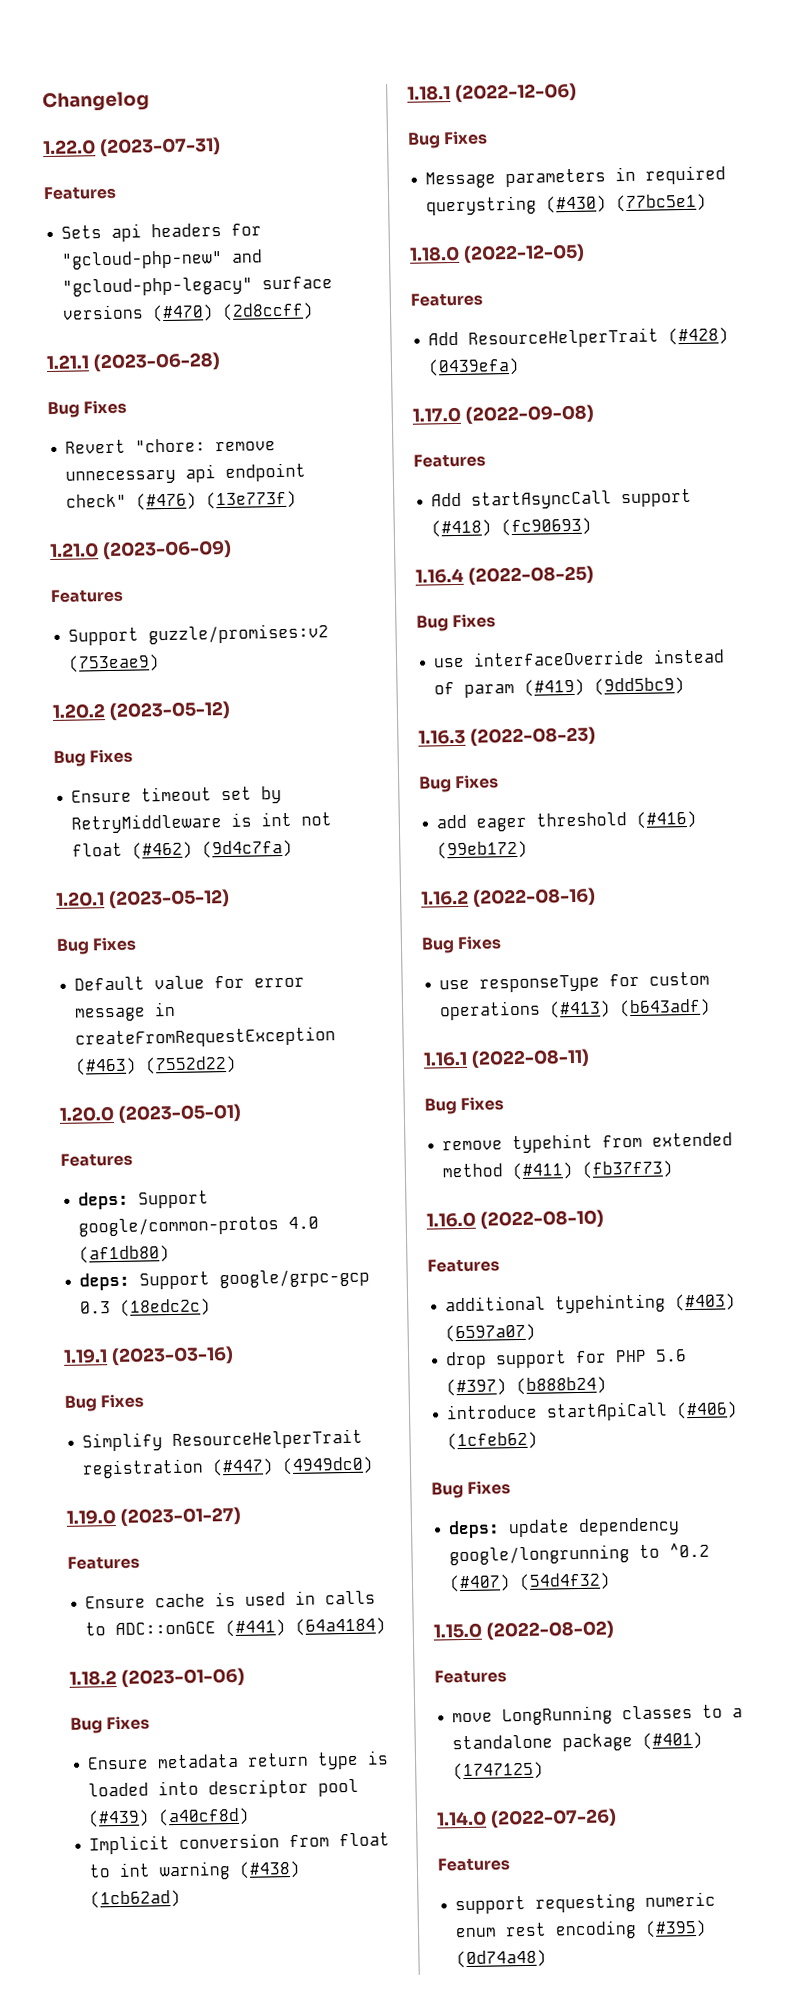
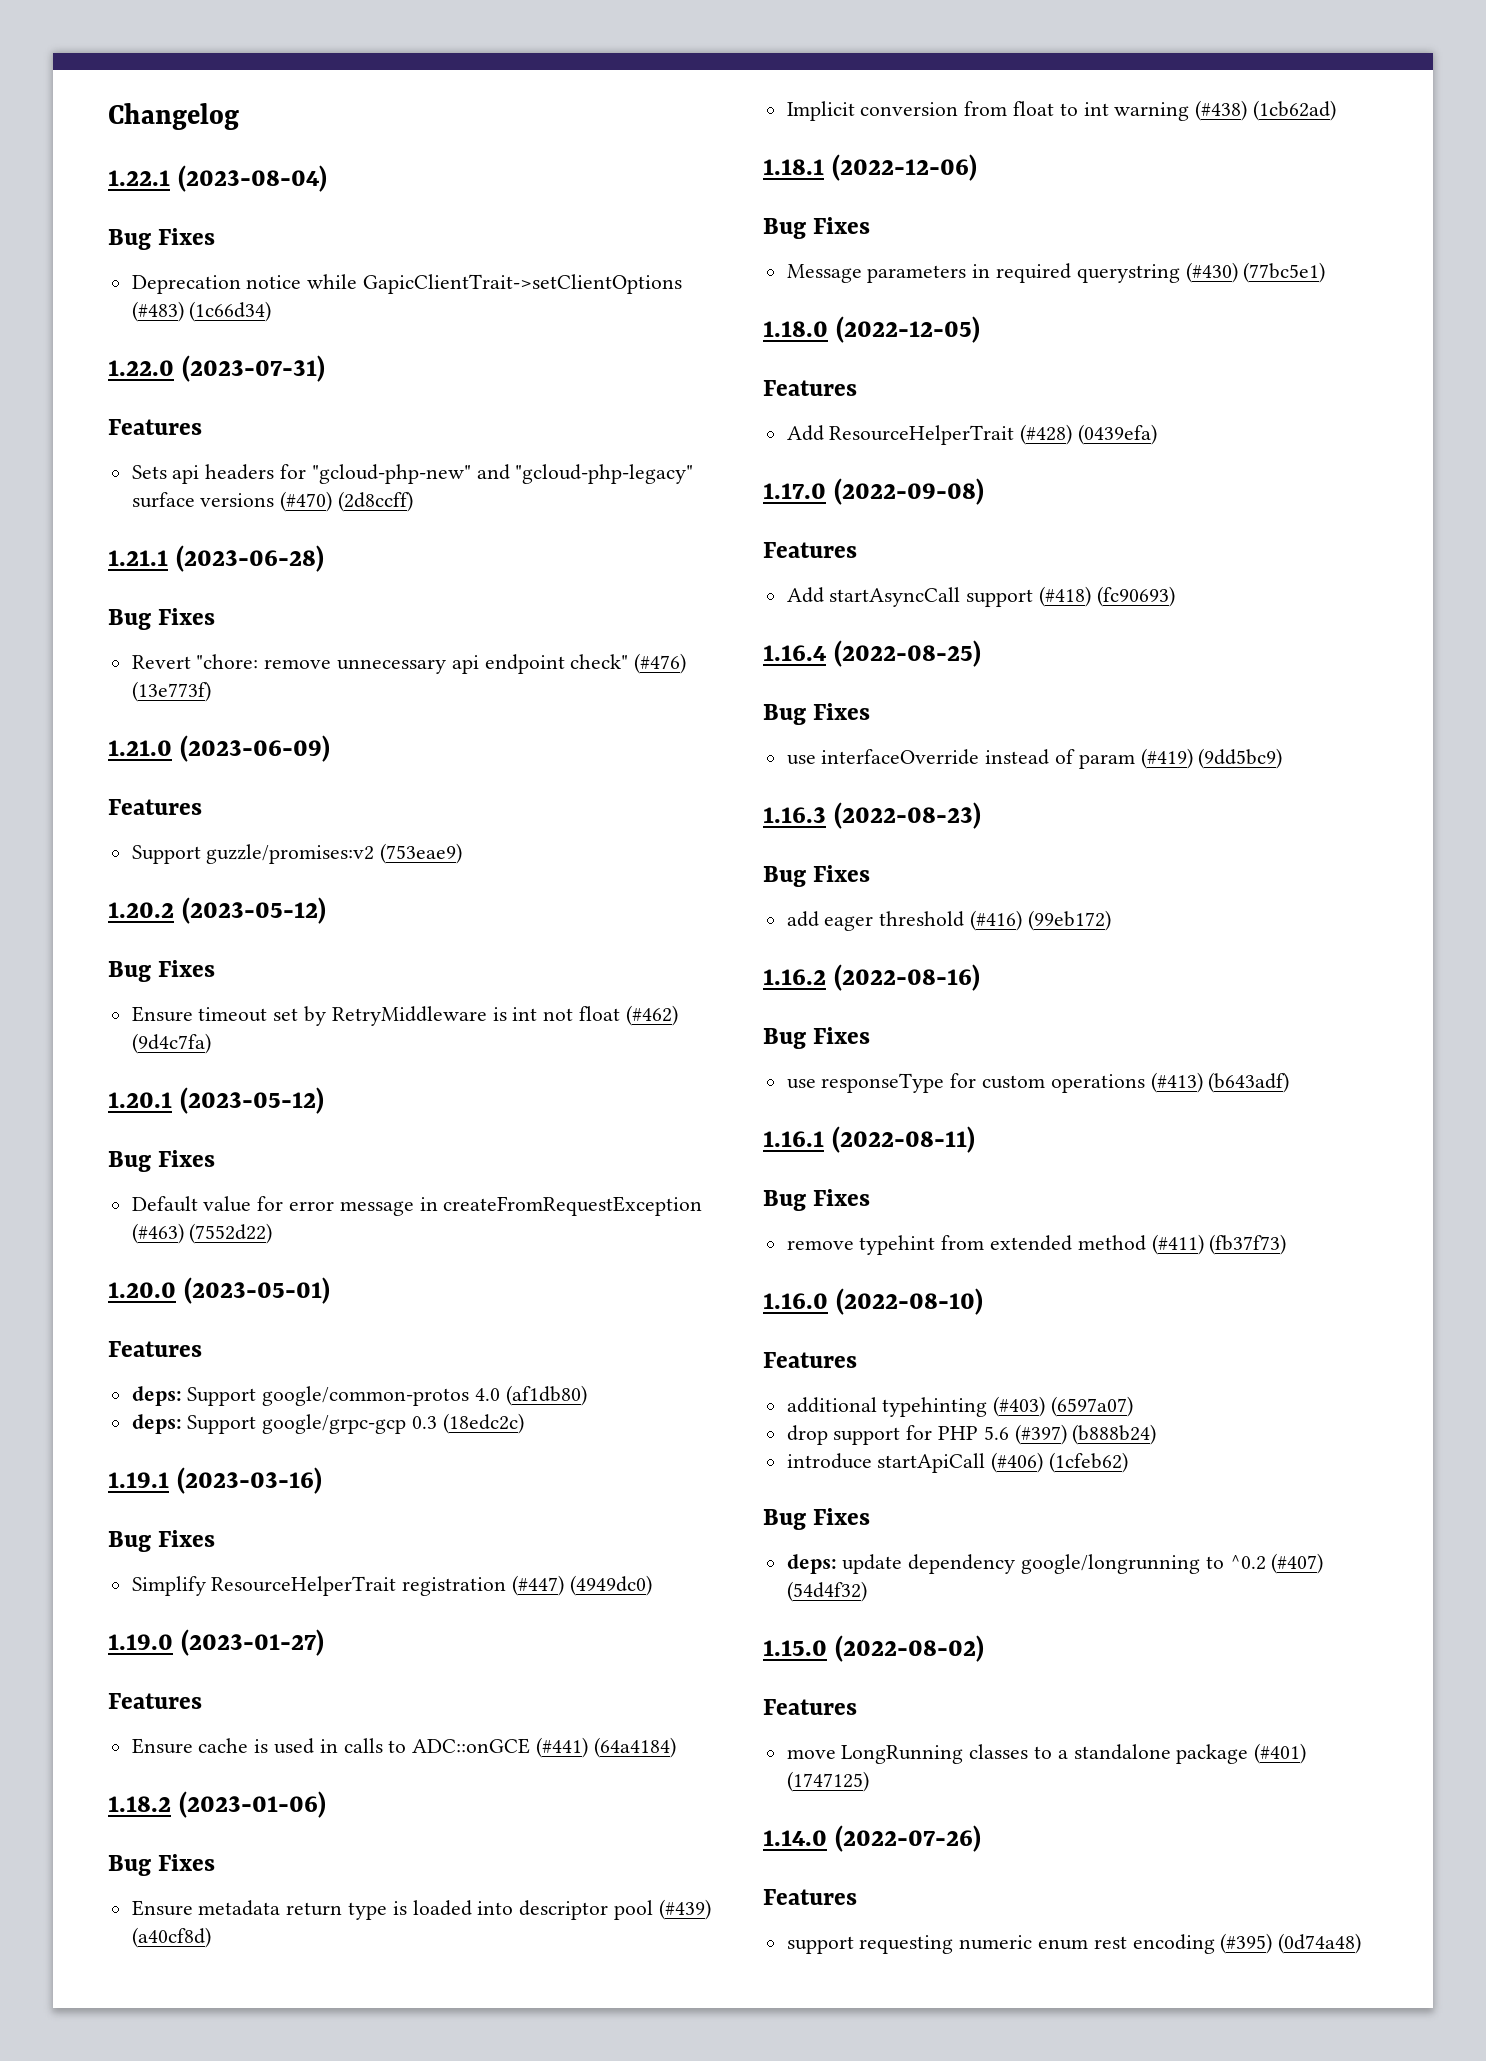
(150, 102) none -> [108,165,327,192] [108,228,216,250] [131,274,683,294] [131,301,272,322] // 1.22.1 (2023-08-04) // Bug Fixes // Deprecation notice while GapicClientTrait->setClientOptions (#483) (1c66d34)

